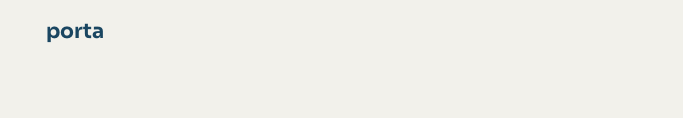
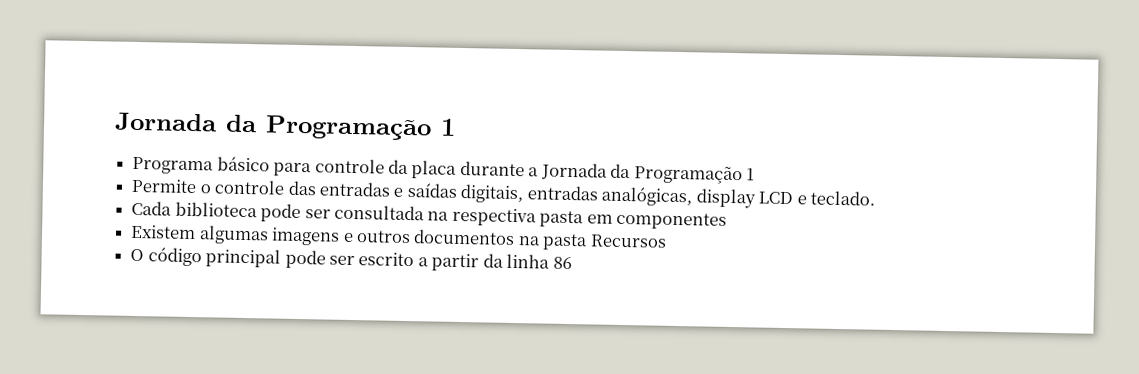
[46,23,104,43] porta -> [114,112,456,141] [132,156,756,185] [131,178,876,209] [131,200,728,230] [130,224,667,251] [130,247,572,272] Jornada da Programação 1 // Programa básico para controle da placa durante a Jornada da Programação 1 // Permite o controle das entradas e saídas digitais, entradas analógicas, display LCD e teclado. // Cada biblioteca pode ser consultada na respectiva pasta em componentes // Existem algumas imagens e outros documentos na pasta Recursos // O código principal pode ser escrito a partir da linha 86

